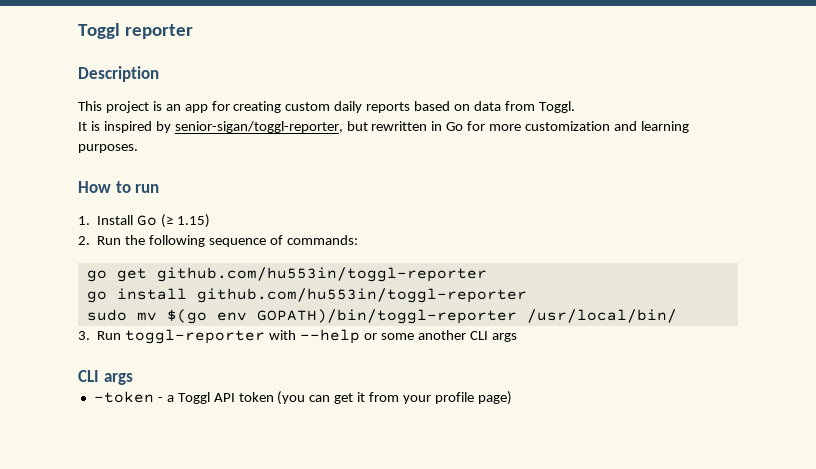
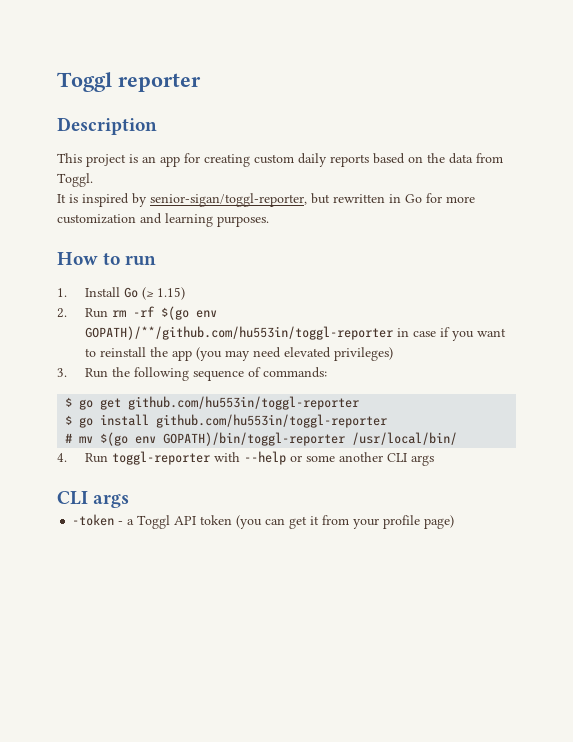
(471, 107) none -> [427,153,445,163] the
(122, 240) none -> [111,306,217,320] [84,326,506,341] [84,347,393,361] [57,368,108,378] rm -rf $(go env GOPATH)/**/github.com/hu553in/toggl-reporter in case if you want to reinstall the app (you may need elevated privileges) // 3. Run
(358, 240) none -> [65,397,73,407] $
(487, 274) none -> [65,415,73,425] $
[86,309,127,321] sudo -> [65,433,73,443] #
[78,331,90,340] 3. -> [57,453,67,462] 4.

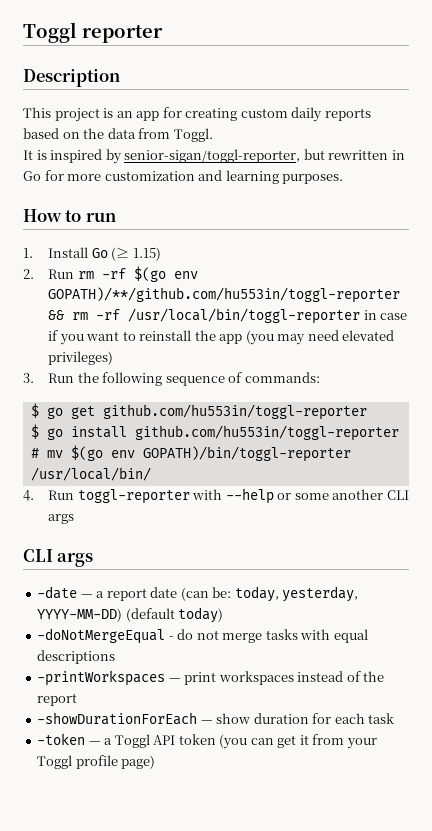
(393, 333) none -> [48,308,361,324] && rm -rf /usr/local/bin/toggl-reporter
(130, 501) none -> [37,586,359,602] [37,607,224,623] [37,628,368,644] [37,650,116,664] [37,670,385,686] [37,693,78,706] [37,712,395,725] // -date — a report date (can be: today, yesterday, YYYY-MM-DD) (default today) // -doNotMergeEqual - do not merge tasks with equal descriptions // -printWorkspaces — print workspaces instead of the report // -showDurationForEach — show duration for each task
[118,521,124,525] - -> [88,741,101,745] —
(380, 523) none -> [37,755,73,769] Toggl

